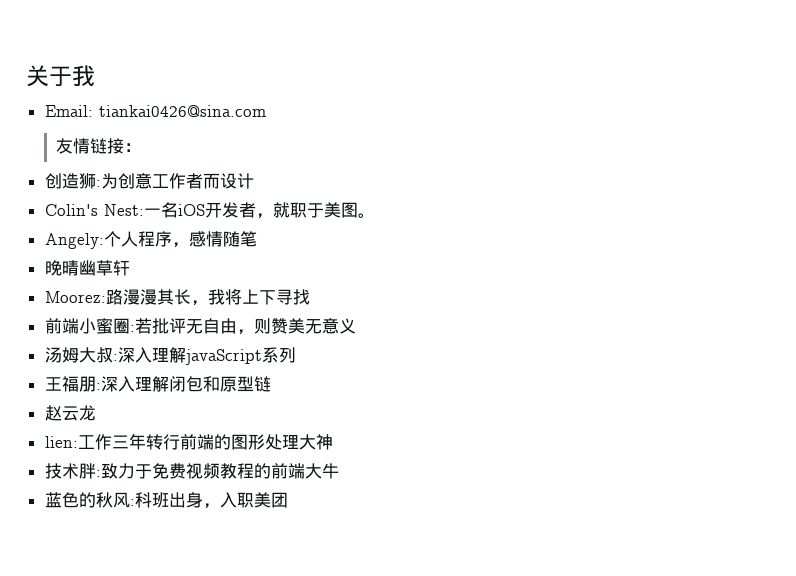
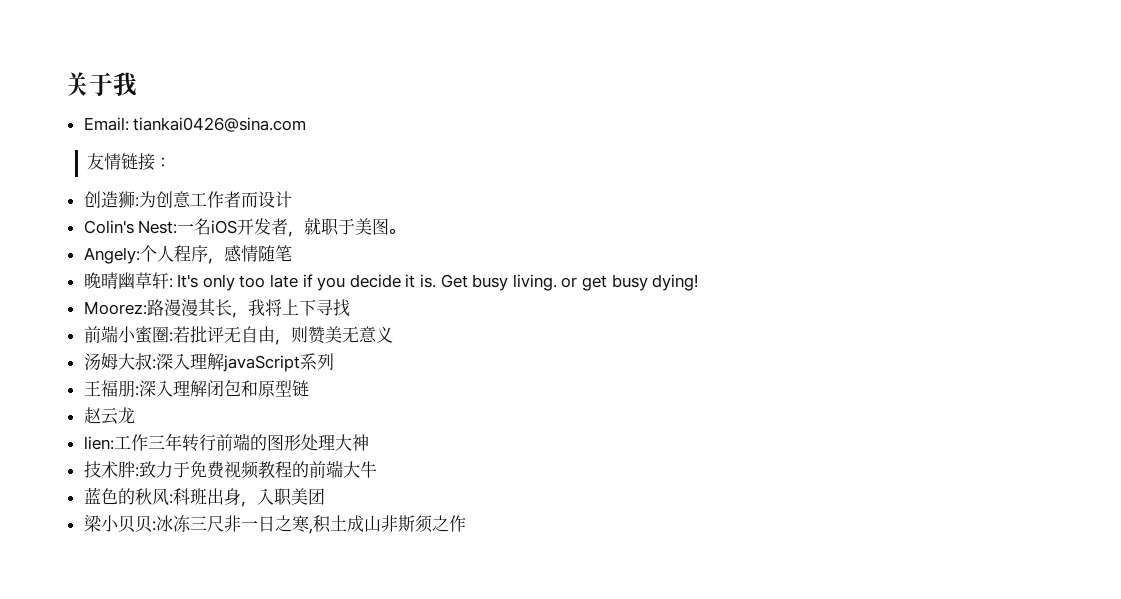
(130, 268) none -> [168,274,699,291] : It's only too late if you decide it is. Get busy living. or get busy dying!
(288, 500) none -> [83,514,466,534] // 梁小贝贝:冰冻三尺非一日之寒,积土成山非斯须之作

